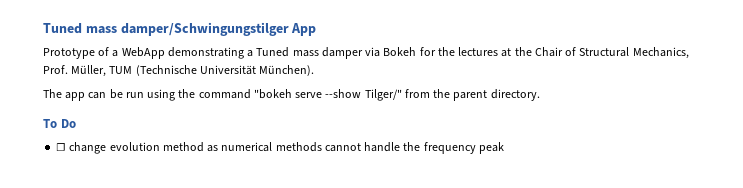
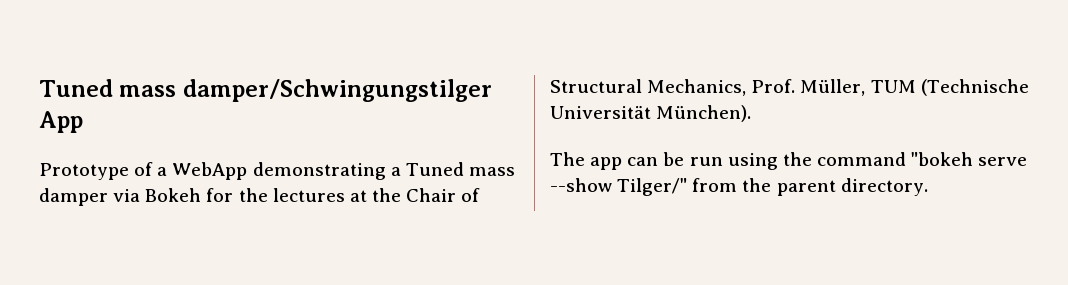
[43,119,76,128] [56,142,504,154] // To Do // ☐ change evolution method as numerical methods cannot handle the frequency peak -> (928, 187) none

